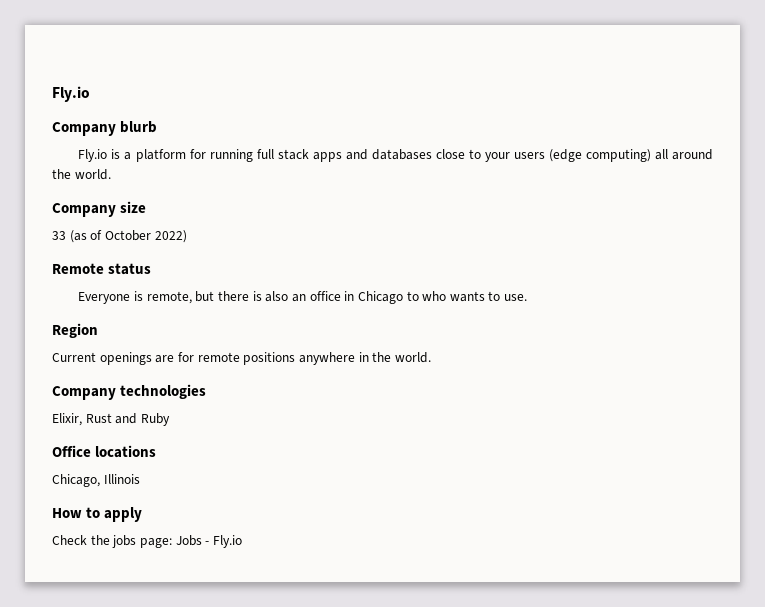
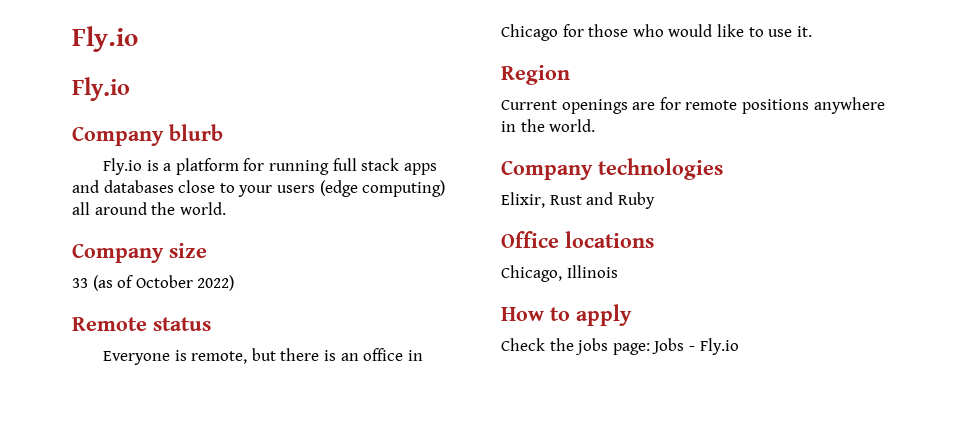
[52,86,90,102] Fly.io -> [72,26,138,52] [72,77,130,101] Fly.io // Fly.io
[265,291,289,302] also -> (337, 355) none
[406,291,528,302] to who wants to use. -> [562,24,812,37] for those who would like to use it.

